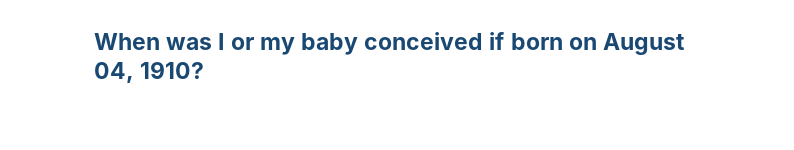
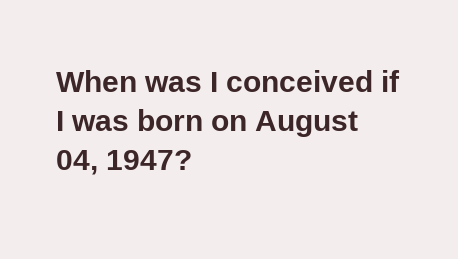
[230,32,505,55] or my baby conceived if -> [226,70,401,92] [56,111,130,131] conceived if I was
[140,61,205,79] 1910? -> [106,150,193,170] 1947?

